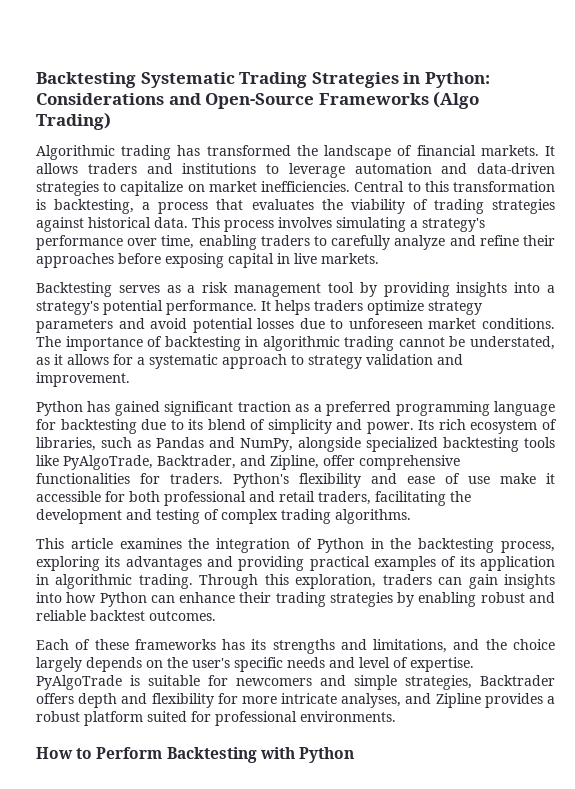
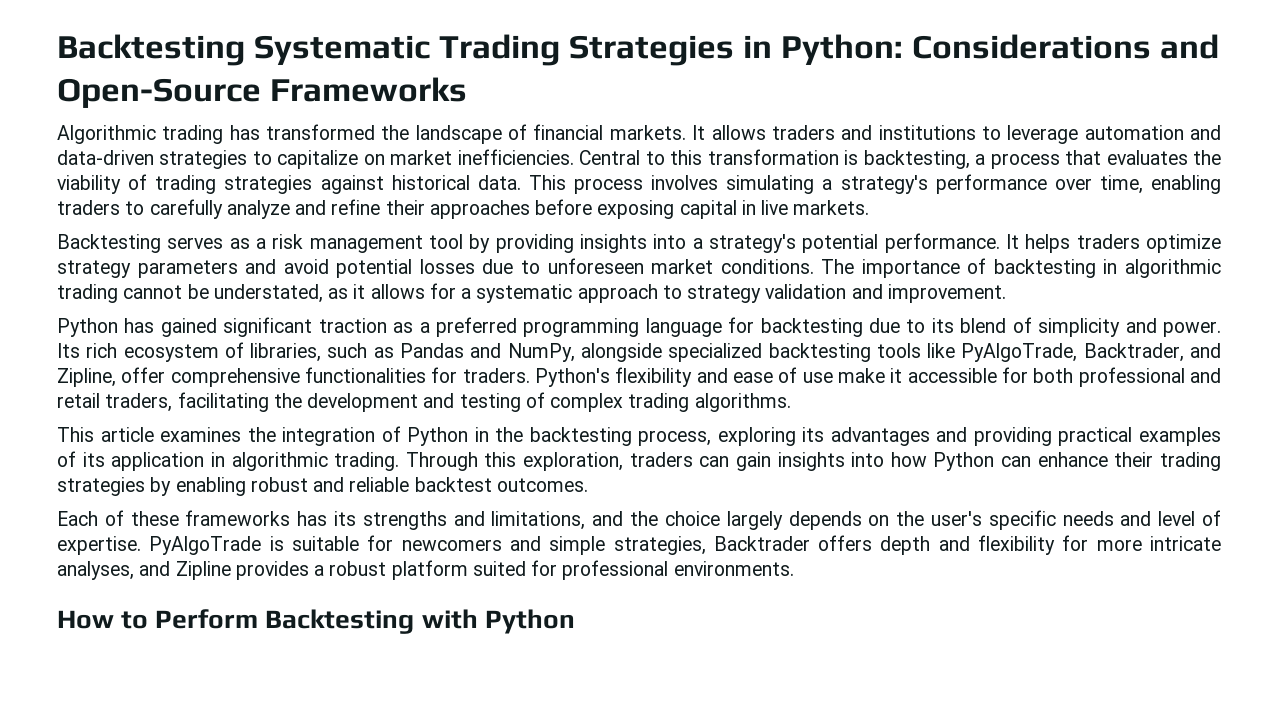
[433,91,480,109] [36,112,111,130] (Algo Trading) -> (468, 89) none

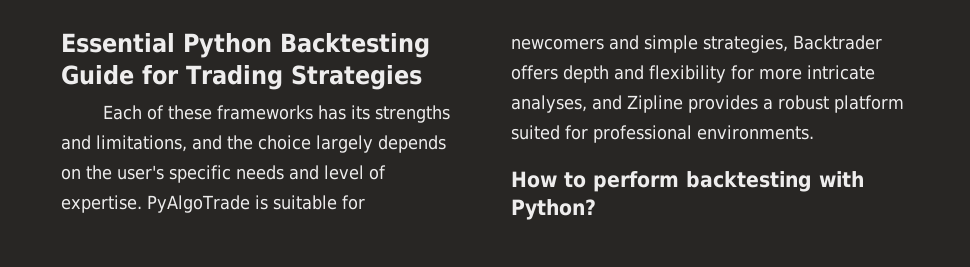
[57,34,1220,66] [57,77,468,108] [57,124,1221,144] [57,149,1222,169] [57,174,1221,194] [57,199,870,219] [57,233,1222,253] [57,258,1221,278] [57,283,1006,303] [57,317,1222,337] [57,342,1221,362] [57,367,1222,387] [57,392,791,412] [57,426,1221,446] [57,451,1221,471] [57,477,588,496] Backtesting Systematic Trading Strategies in Python: Considerations and Open-Source Frameworks // Algorithmic trading has transformed the landscape of financial markets. It allows traders and institutions to leverage automation and data-driven strategies to capitalize on market inefficiencies. Central to this transformation is backtesting, a process that evaluates the viability of trading strategies against historical data. This process involves simulating a strategy's performance over time, enabling traders to carefully analyze and refine their approaches before exposing capital in live markets. // Backtesting serves as a risk management tool by providing insights into a strategy's potential performance. It helps traders optimize strategy parameters and avoid potential losses due to unforeseen market conditions. The importance of backtesting in algorithmic trading cannot be understated, as it allows for a systematic approach to strategy validation and improvement. // Python has gained significant traction as a preferred programming language for backtesting due to its blend of simplicity and power. Its rich ecosystem of libraries, such as Pandas and NumPy, alongside specialized backtesting tools like PyAlgoTrade, Backtrader, and Zipline, offer comprehensive functionalities for traders. Python's flexibility and ease of use make it accessible for both professional and retail traders, facilitating the development and testing of complex trading algorithms. // This article examines the integration of Python in the backtesting process, exploring its advantages and providing practical examples of its application in algorithmic trading. Through this exploration, traders can gain insights into how Python can enhance their trading strategies by enabling robust and reliable backtest outcomes. -> [61,33,430,58] [61,65,422,90] Essential Python Backtesting Guide for Trading Strategies
[155,609,575,634] Perform Backtesting with Python -> [593,171,864,192] [511,199,596,220] perform backtesting with Python?

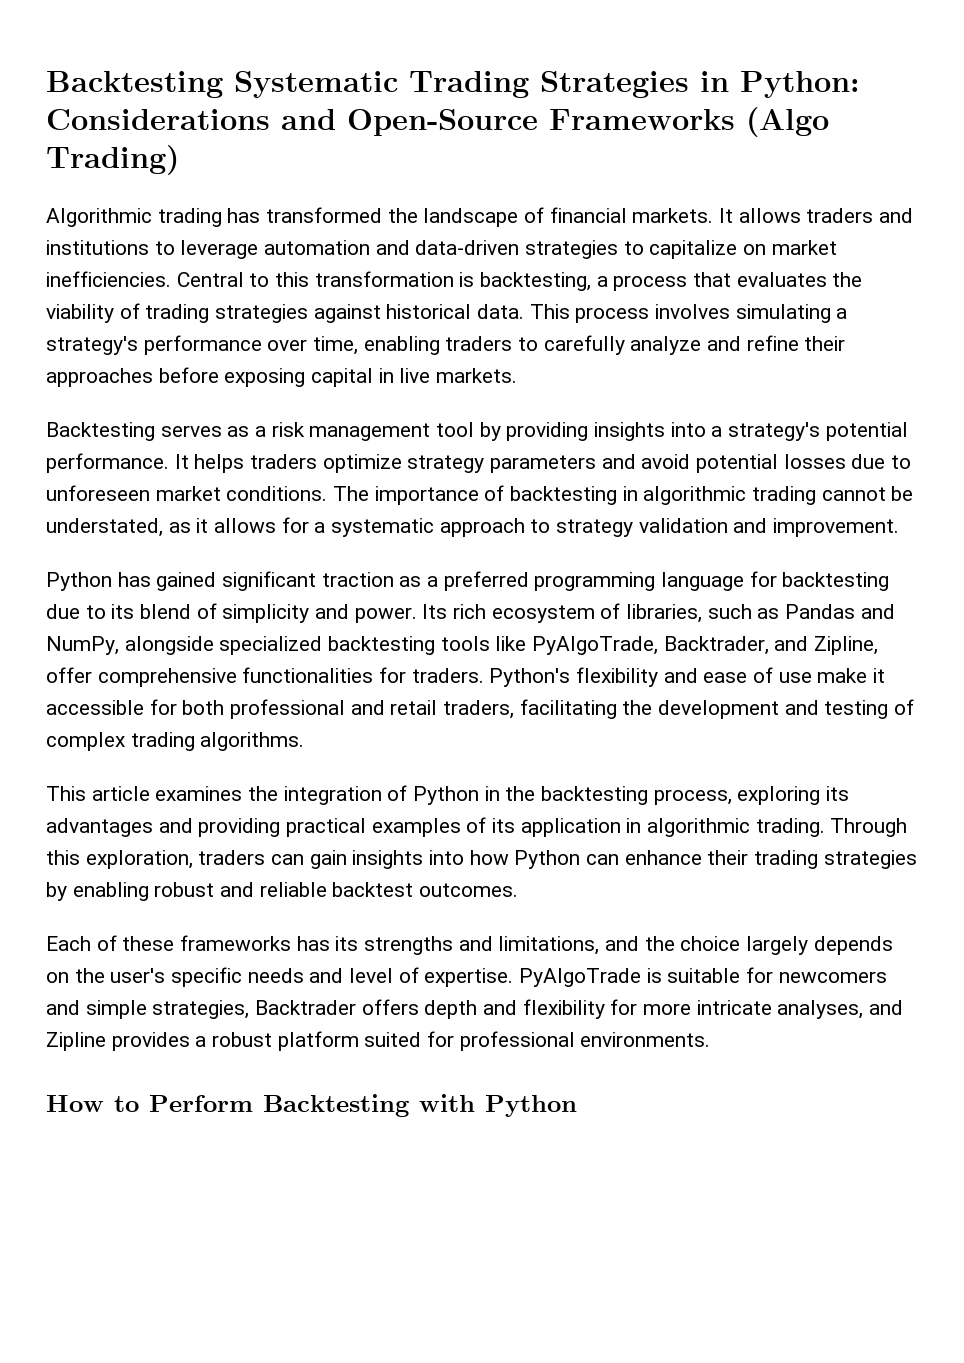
[61,33,430,58] [61,65,422,90] Essential Python Backtesting Guide for Trading Strategies -> [46,71,860,98] [46,107,829,137] [46,145,179,175] [46,207,914,227] [46,240,837,259] [46,271,863,291] [46,303,848,323] [46,335,846,355] [46,367,518,387] [46,422,908,441] [46,453,912,473] [46,485,914,505] [46,517,900,537] [46,571,890,591] [46,603,895,623] [46,636,879,655] [46,667,886,687] [46,699,915,719] [46,732,305,751] [46,785,850,805] [46,817,908,837] [46,850,917,869] [46,882,519,901] Backtesting Systematic Trading Strategies in Python: Considerations and Open-Source Frameworks (Algo Trading) // Algorithmic trading has transformed the landscape of financial markets. It allows traders and institutions to leverage automation and data-driven strategies to capitalize on market inefficiencies. Central to this transformation is backtesting, a process that evaluates the viability of trading strategies against historical data. This process involves simulating a strategy's performance over time, enabling traders to carefully analyze and refine their approaches before exposing capital in live markets. // Backtesting serves as a risk management tool by providing insights into a strategy's potential performance. It helps traders optimize strategy parameters and avoid potential losses due to unforeseen market conditions. The importance of backtesting in algorithmic trading cannot be understated, as it allows for a systematic approach to strategy validation and improvement. // Python has gained significant traction as a preferred programming language for backtesting due to its blend of simplicity and power. Its rich ecosystem of libraries, such as Pandas and NumPy, alongside specialized backtesting tools like PyAlgoTrade, Backtrader, and Zipline, offer comprehensive functionalities for traders. Python's flexibility and ease of use make it accessible for both professional and retail traders, facilitating the development and testing of complex trading algorithms. // This article examines the integration of Python in the backtesting process, exploring its advantages and providing practical examples of its application in algorithmic trading. Through this exploration, traders can gain insights into how Python can enhance their trading strategies by enabling robust and reliable backtest outcomes.
[593,171,864,192] [511,199,596,220] perform backtesting with Python? -> [149,1094,577,1117] Perform Backtesting with Python

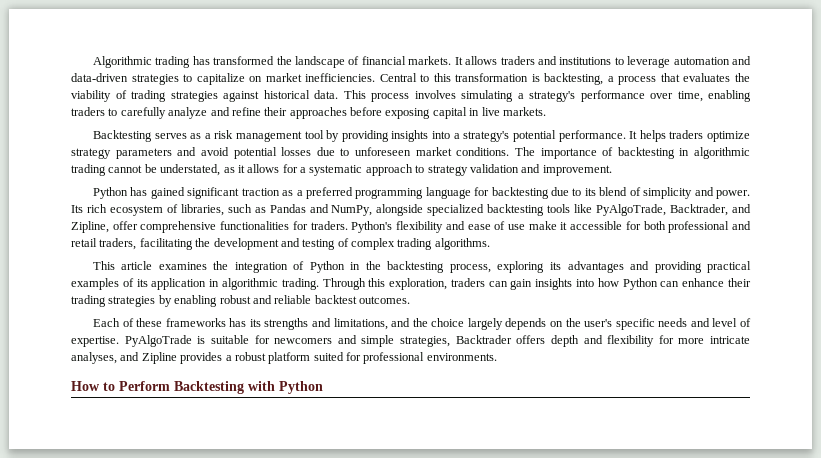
[46,71,860,98] [46,107,829,137] [46,145,179,175] Backtesting Systematic Trading Strategies in Python: Considerations and Open-Source Frameworks (Algo Trading) // -> (92, 62) none

